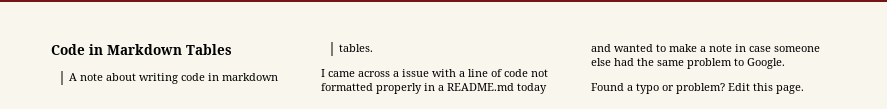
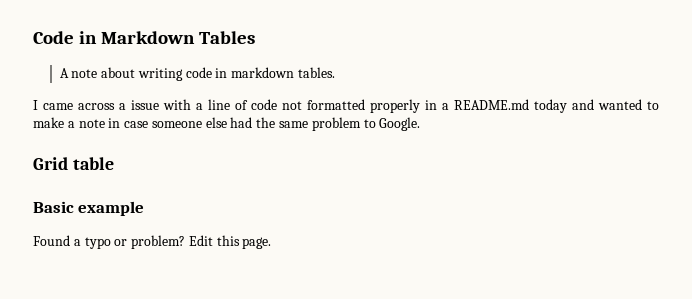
(785, 63) none -> [33,157,114,170] [33,201,145,216] // Grid table // Basic example

